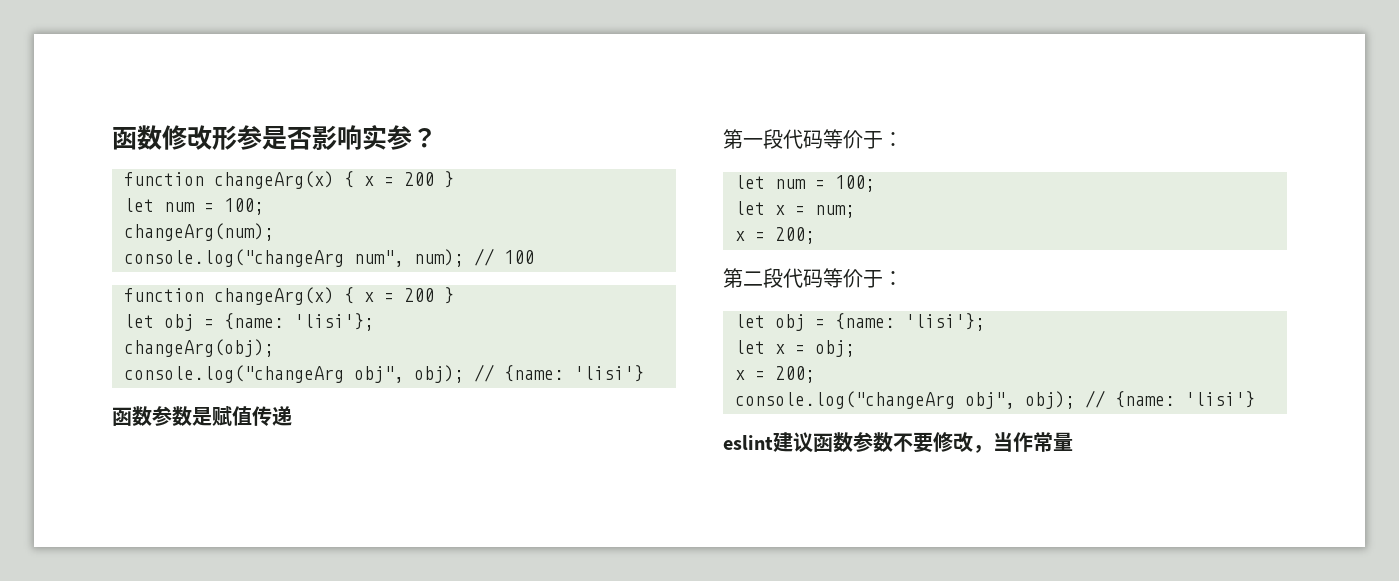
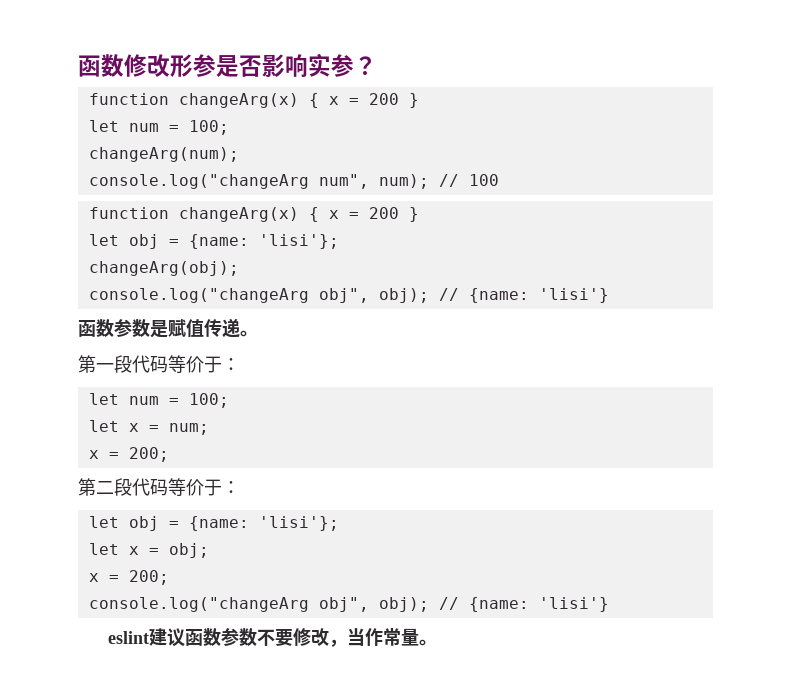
(292, 416) none -> [240,330,258,337] 。
(1073, 441) none -> [419,639,438,646] 。

